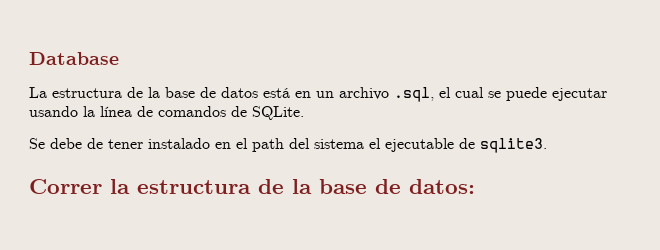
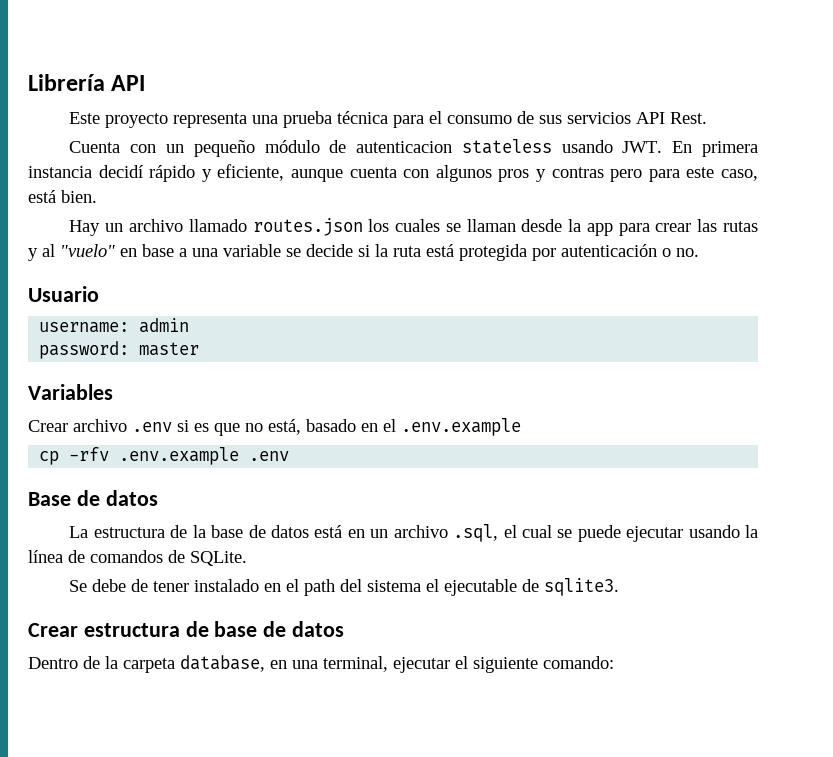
[29,52,119,65] Database -> [28,74,146,91] [69,111,708,128] [69,139,758,157] [28,164,759,182] [28,190,97,203] [69,218,759,236] [28,244,699,261] [28,286,99,302] [39,318,190,333] [39,341,200,359] [28,384,113,400] [28,418,521,436] [39,447,290,465] [28,490,158,506] Librería API // Este proyecto representa una prueba técnica para el consumo de sus servicios API Rest. // Cuenta con un pequeño módulo de autenticacion stateless usando JWT. En primera instancia decidí rápido y eficiente, aunque cuenta con algunos pros y contras pero para este caso, está bien. // Hay un archivo llamado routes.json los cuales se llaman desde la app para crear las rutas y al "vuelo" en base a una variable se decide si la ruta está protegida por autenticación o no. // Usuario // username: admin // password: master // Variables // Crear archivo .env si es que no está, basado en el .env.example // cp -rfv .env.example .env // Base de datos
[29,179,475,194] Correr la estructura de la base de datos: -> [28,621,345,637] [28,655,614,673] Crear estructura de base de datos // Dentro de la carpeta database, en una terminal, ejecutar el siguiente comando:

